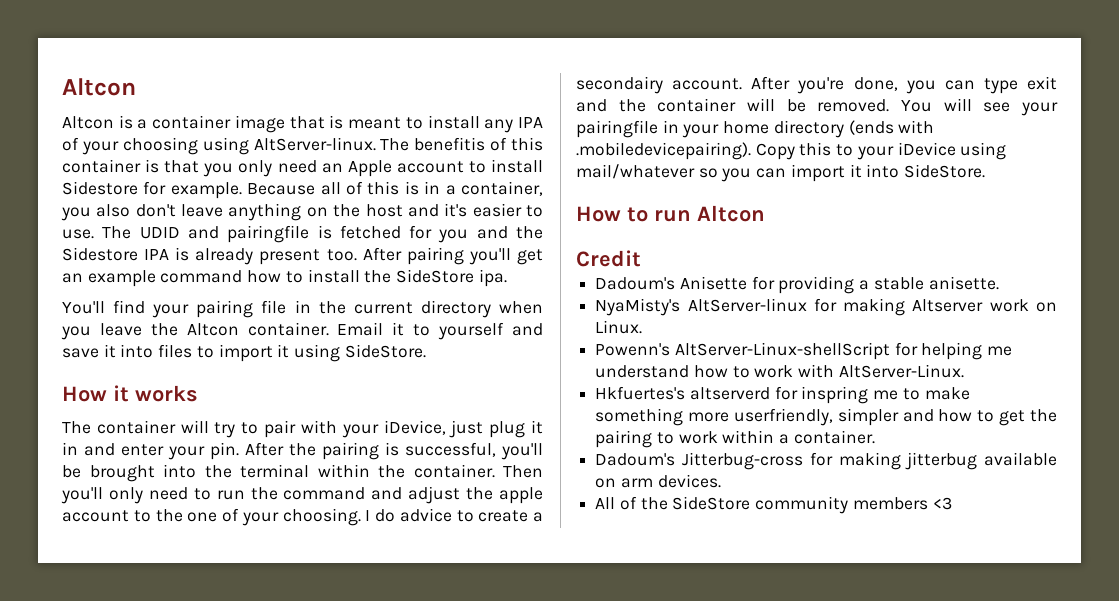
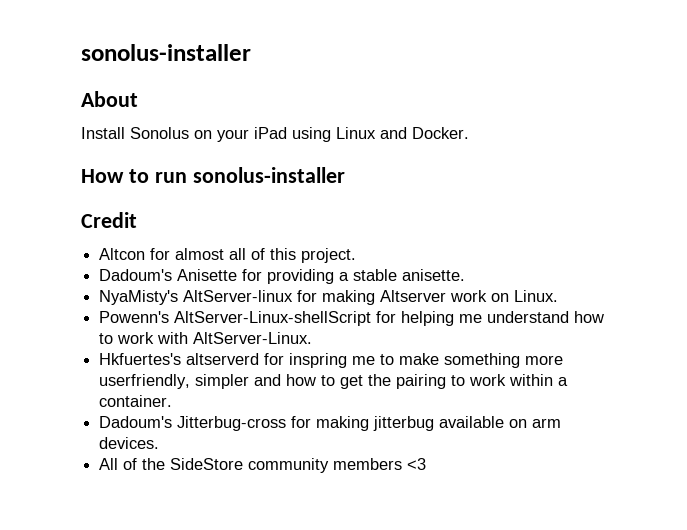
[62,78,136,96] [62,115,544,133] [62,137,543,155] [62,159,543,177] [62,181,543,199] [61,203,543,221] [62,225,543,243] [62,247,543,265] [62,269,507,287] [62,300,543,318] [61,322,544,340] [62,344,426,362] [62,385,198,402] [62,420,543,438] [62,442,543,460] [62,464,543,482] [61,486,543,504] [62,508,543,526] [576,76,1057,94] [576,98,1058,116] [576,120,935,138] [576,142,1007,160] [576,164,986,182] Altcon // Altcon is a container image that is meant to install any IPA of your choosing using AltServer-linux. The benefitis of this container is that you only need an Apple account to install Sidestore for example. Because all of this is in a container, you also don't leave anything on the host and it's easier to use. The UDID and pairingfile is fetched for you and the Sidestore IPA is already present too. After pairing you'll get an example command how to install the SideStore ipa. // You'll find your pairing file in the current directory when you leave the Altcon container. Email it to yourself and save it into files to import it using SideStore. // How it works // The container will try to pair with your iDevice, just plug it in and enter your pin. After the pairing is successful, you'll be brought into the terminal within the container. Then you'll only need to run the command and adjust the apple account to the one of your choosing. I do advice to create a secondairy account. After you're done, you can type exit and the container will be removed. You will see your pairingfile in your home directory (ends with .mobiledevicepairing). Copy this to your iDevice using mail/whatever so you can import it into SideStore. -> [81,44,251,61] [81,91,138,107] [81,127,469,142] sonolus-installer // About // Install Sonolus on your iPad using Linux and Docker.
[697,205,765,222] Altcon -> [192,167,345,183] sonolus-installer
(641, 258) none -> [99,248,357,263] // Altcon for almost all of this project.

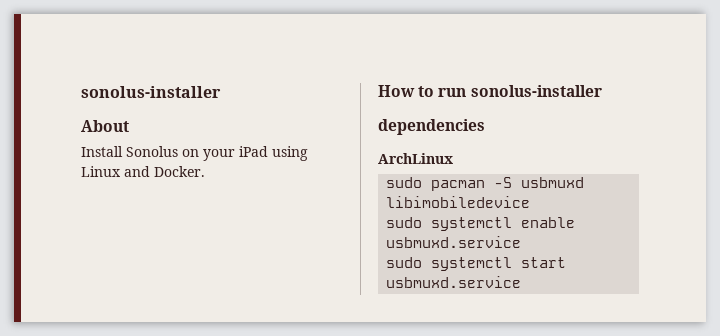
[81,212,137,228] [99,248,357,263] [99,269,466,284] [99,290,559,305] [99,311,605,326] [99,332,313,344] [99,353,564,368] [99,374,569,389] [99,395,173,407] [99,416,562,431] [99,437,160,449] [99,458,427,473] Credit // Altcon for almost all of this project. // Dadoum's Anisette for providing a stable anisette. // NyaMisty's AltServer-linux for making Altserver work on Linux. // Powenn's AltServer-Linux-shellScript for helping me understand how to work with AltServer-Linux. // Hkfuertes's altserverd for inspring me to make something more userfriendly, simpler and how to get the pairing to work within a container. // Dadoum's Jitterbug-cross for making jitterbug available on arm devices. // All of the SideStore community members <3 -> [378,119,485,135] [378,153,453,164] [386,177,585,191] [386,196,531,208] [386,217,576,231] [386,236,522,248] [386,257,567,271] [386,276,522,288] dependencies // ArchLinux // sudo pacman -S usbmuxd libimobiledevice // sudo systemctl enable usbmuxd.service // sudo systemctl start usbmuxd.service

